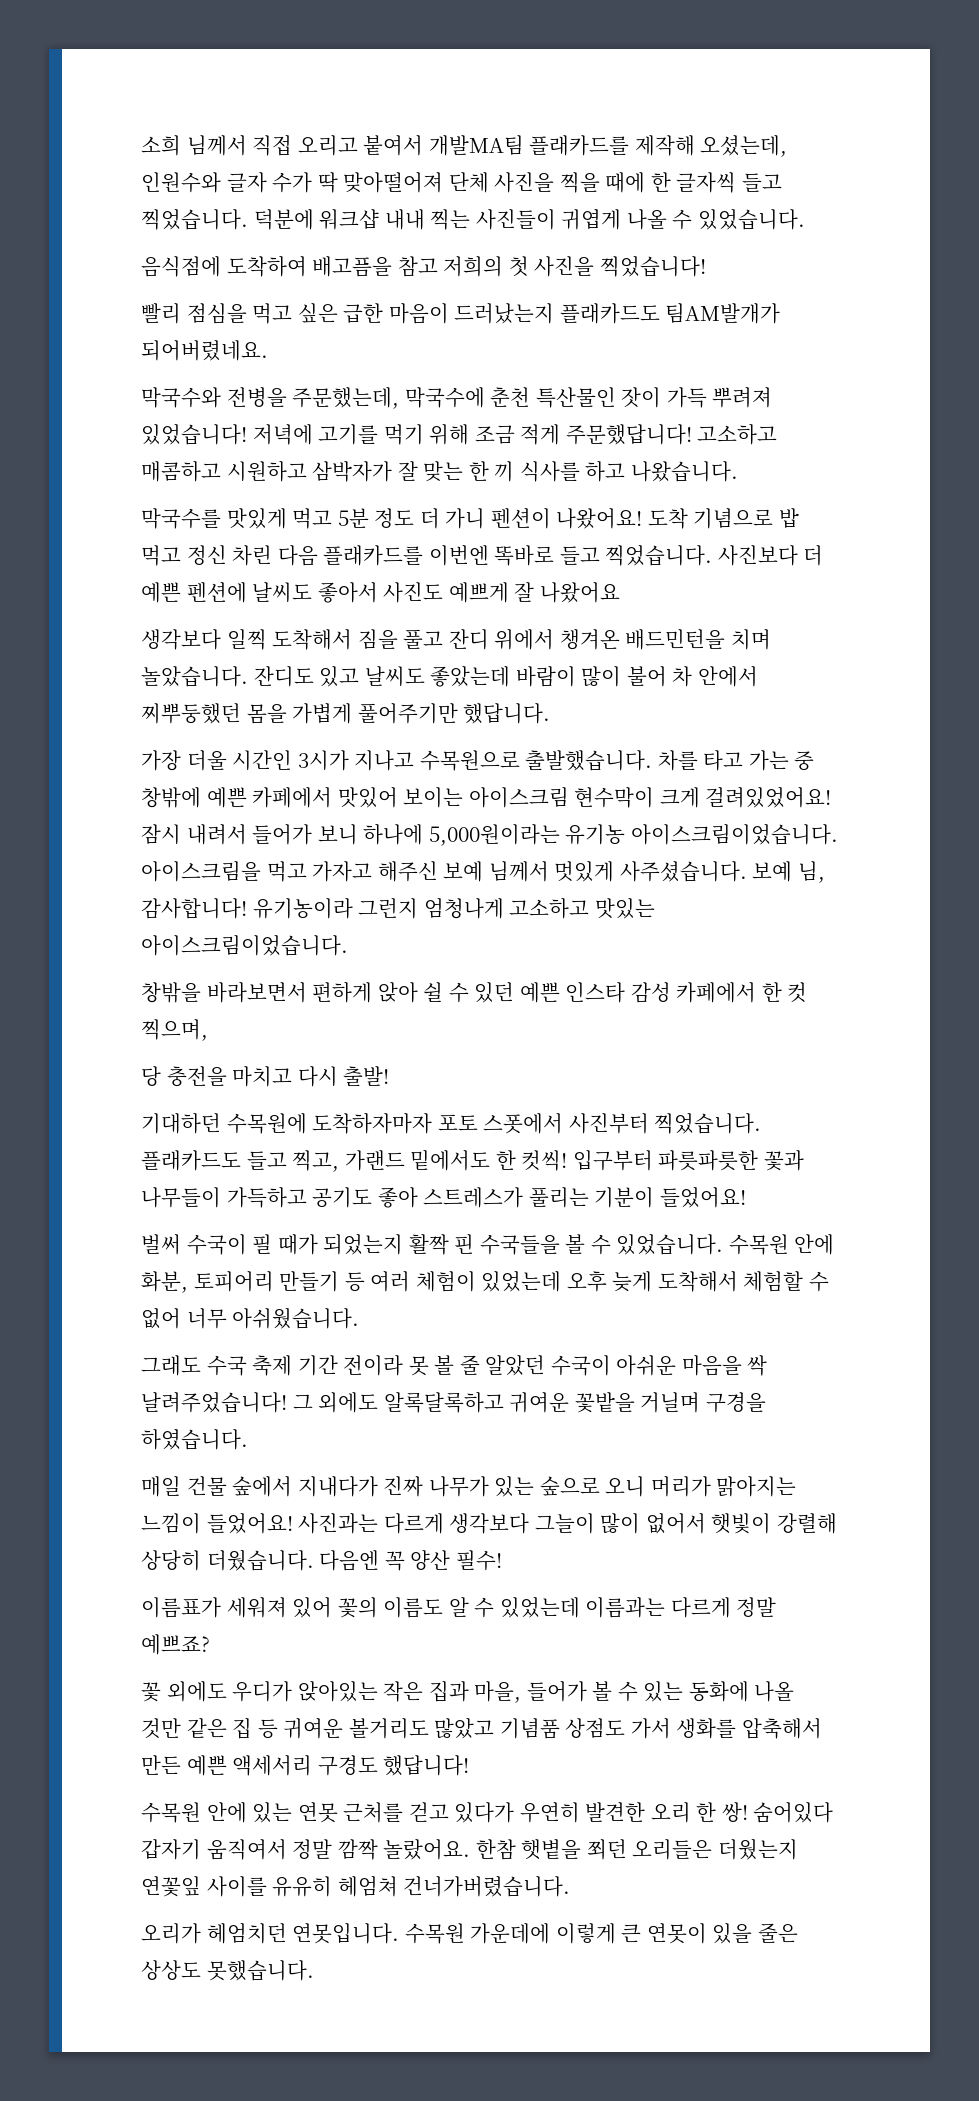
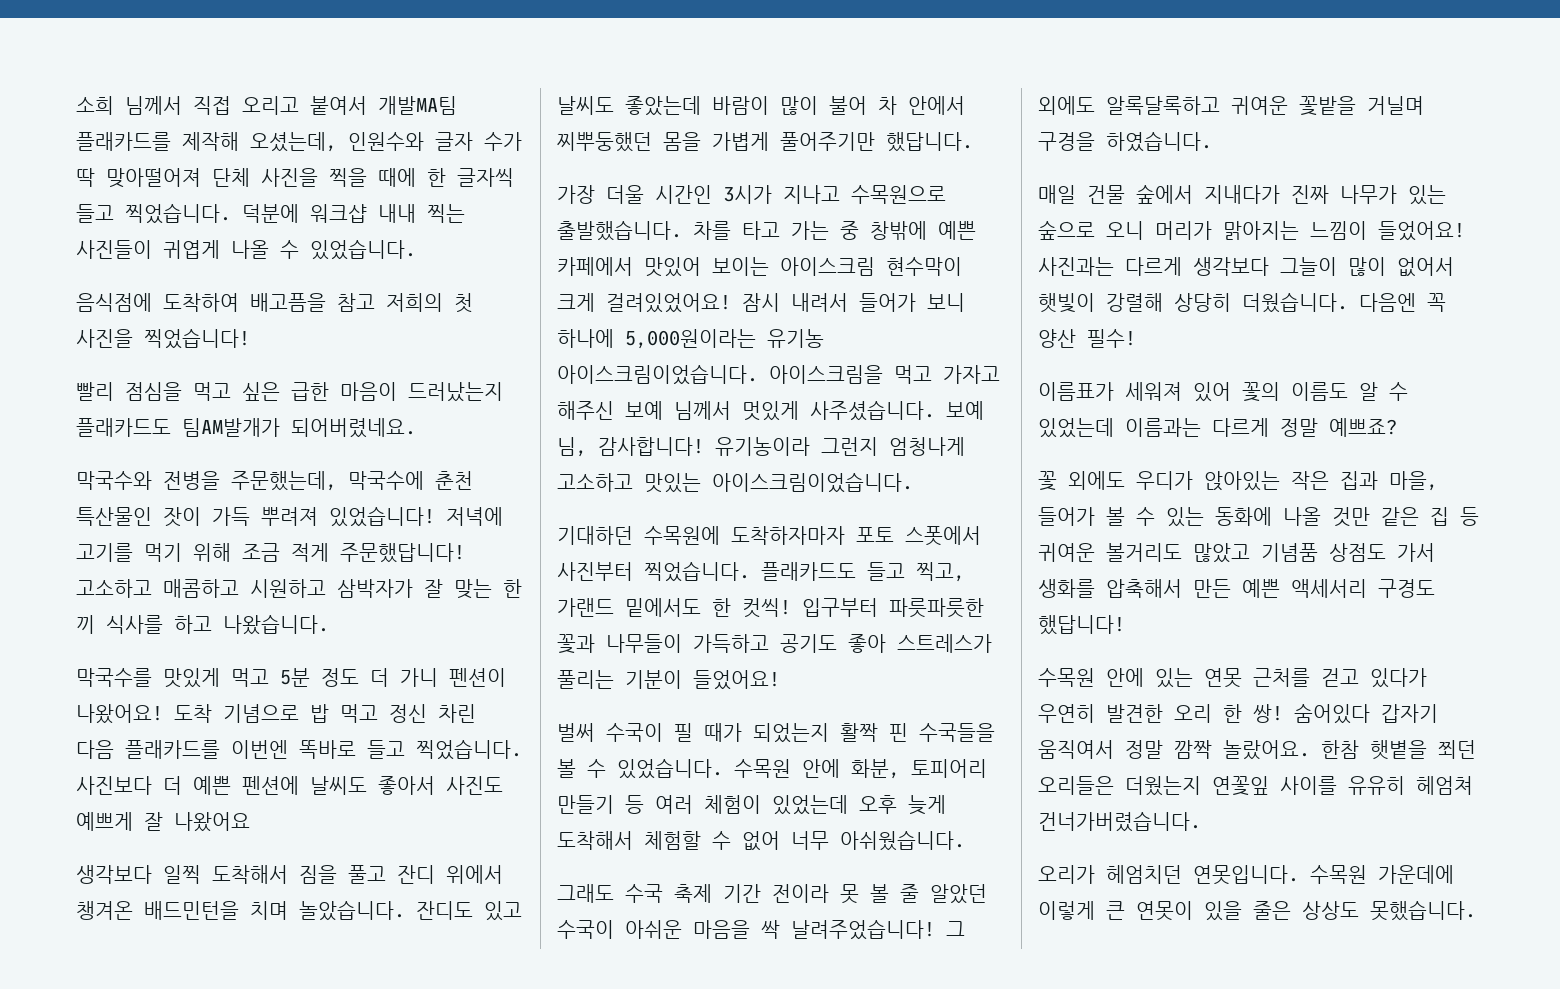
[141,982,808,1003] [141,1019,208,1041] [141,1066,390,1087] // 창밖을 바라보면서 편하게 앉아 쉴 수 있던 예쁜 인스타 감성 카페에서 한 컷 찍으며, // 당 충전을 마치고 다시 출발! -> (913, 482) none

